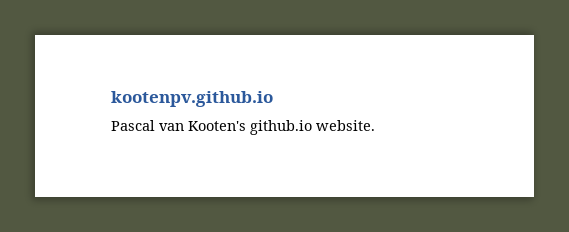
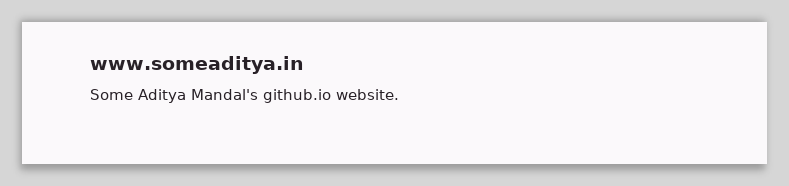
[111,91,273,107] [111,120,246,131] kootenpv.github.io // Pascal van Kooten's -> [90,56,304,74] [90,89,258,103] www.someaditya.in // Some Aditya Mandal's

